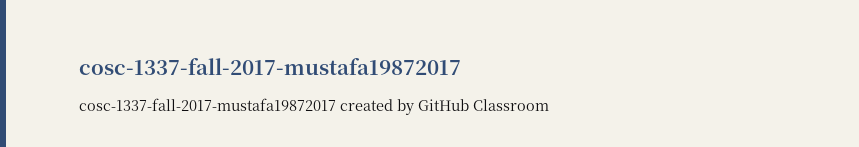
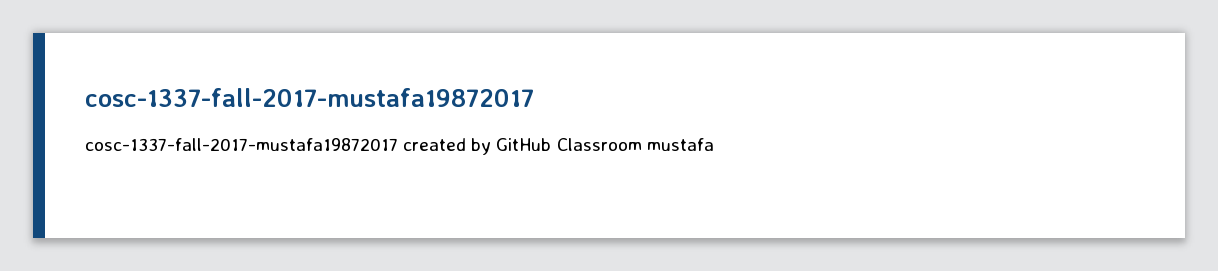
(549, 105) none -> [646,138,714,151] mustafa

